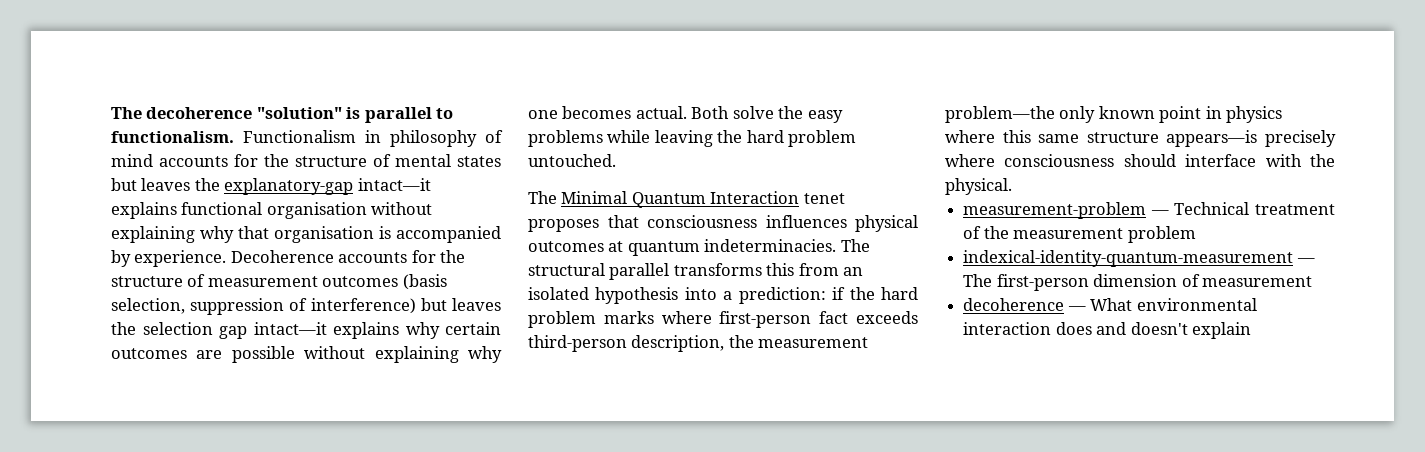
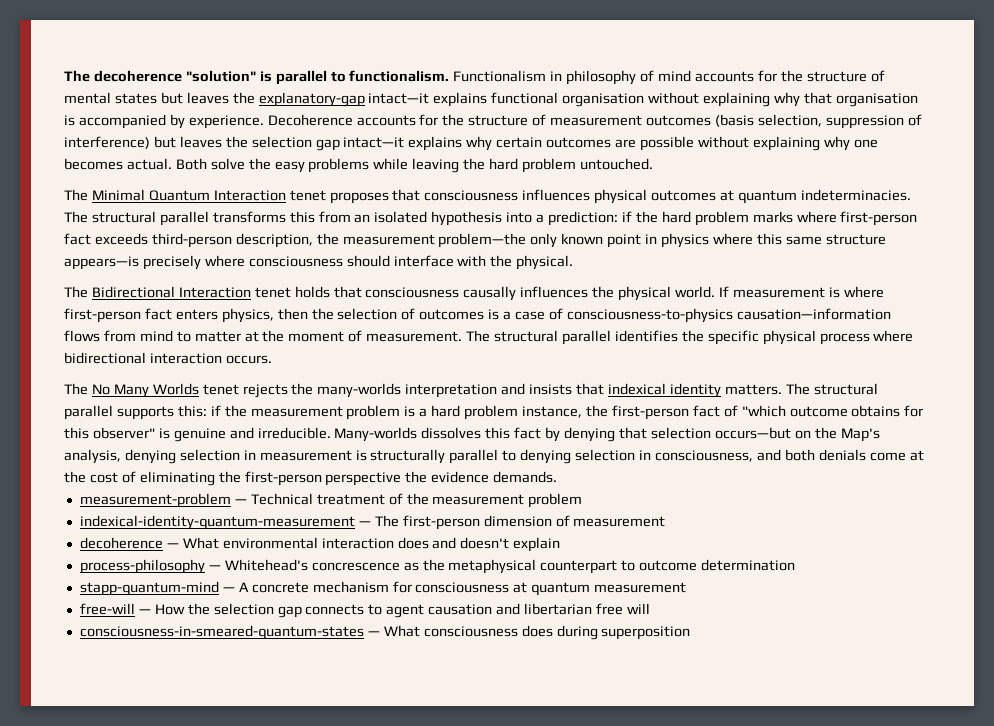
(1012, 186) none -> [64,286,884,301] [64,308,891,323] [64,330,914,345] [64,352,272,364] [64,383,878,398] [64,405,924,420] [64,427,880,442] [64,449,924,464] [64,471,558,486] // The Bidirectional Interaction tenet holds that consciousness causally influences the physical world. If measurement is where first-person fact enters physics, then the selection of outcomes is a case of consciousness-to-physics causation—information flows from mind to matter at the moment of measurement. The structural parallel identifies the specific physical process where bidirectional interaction occurs. // The No Many Worlds tenet rejects the many-worlds interpretation and insists that indexical identity matters. The structural parallel supports this: if the measurement problem is a hard problem instance, the first-person fact of "which outcome obtains for this observer" is genuine and irreducible. Many-worlds dissolves this fact by denying that selection occurs—but on the Map's analysis, denying selection in measurement is structurally parallel to denying selection in consciousness, and both denials come at the cost of eliminating the first-person perspective the evidence demands.
(1251, 330) none -> [79,559,796,574] [79,581,687,596] [79,603,650,618] [79,625,691,640] // process-philosophy — Whitehead's concrescence as the metaphysical counterpart to outcome determination // stapp-quantum-mind — A concrete mechanism for consciousness at quantum measurement // free-will — How the selection gap connects to agent causation and libertarian free will // consciousness-in-smeared-quantum-states — What consciousness does during superposition

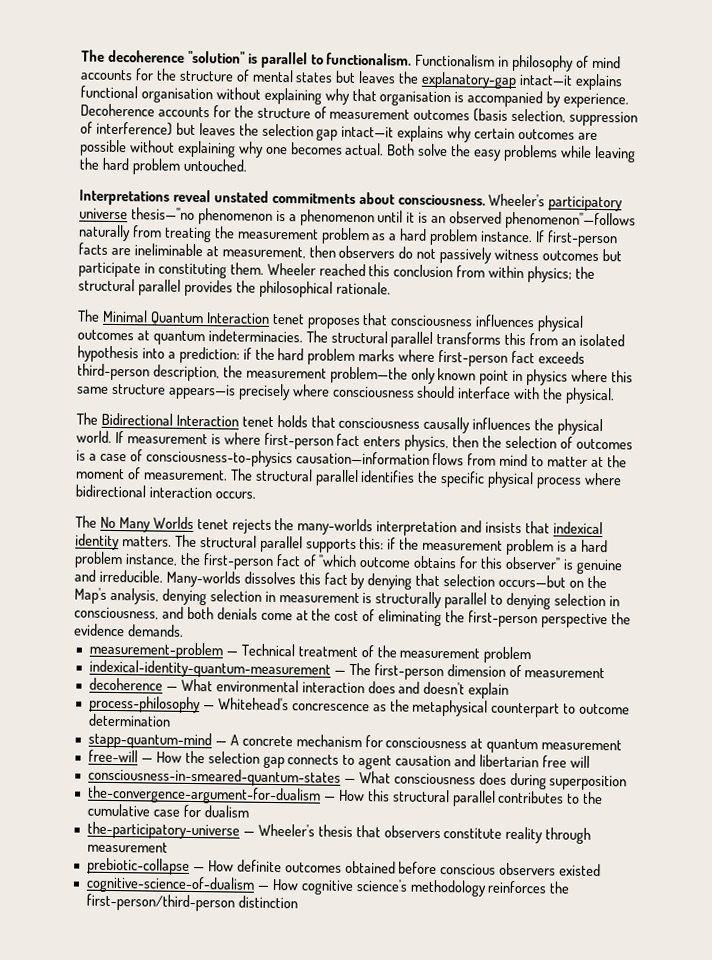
(653, 164) none -> [79,189,624,212] [79,207,637,230] [78,224,618,248] [78,242,622,264] [78,261,596,283] [78,278,391,298] // Interpretations reveal unstated commitments about consciousness. Wheeler's participatory universe thesis—"no phenomenon is a phenomenon until it is an observed phenomenon"—follows naturally from treating the measurement problem as a hard problem instance. If first-person facts are ineliminable at measurement, then observers do not passively witness outcomes but participate in constituting them. Wheeler reached this conclusion from within physics; the structural parallel provides the philosophical rationale.
(691, 633) none -> [86,785,604,807] [86,803,249,818] [86,821,592,844] [86,841,168,853] [86,857,602,877] [85,875,571,897] [85,893,298,912] // the-convergence-argument-for-dualism — How this structural parallel contributes to the cumulative case for dualism // the-participatory-universe — Wheeler's thesis that observers constitute reality through measurement // prebiotic-collapse — How definite outcomes obtained before conscious observers existed // cognitive-science-of-dualism — How cognitive science's methodology reinforces the first-person/third-person distinction

